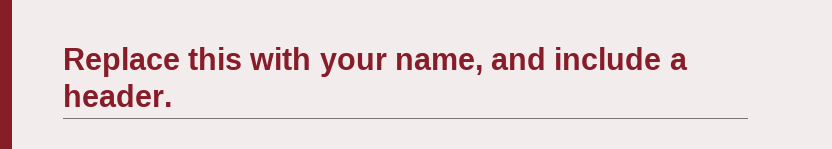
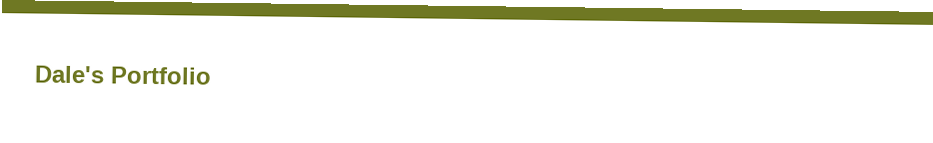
[63,47,688,77] [63,84,172,107] Replace this with your name, and include a header. -> [34,65,212,85] Dale's Portfolio

